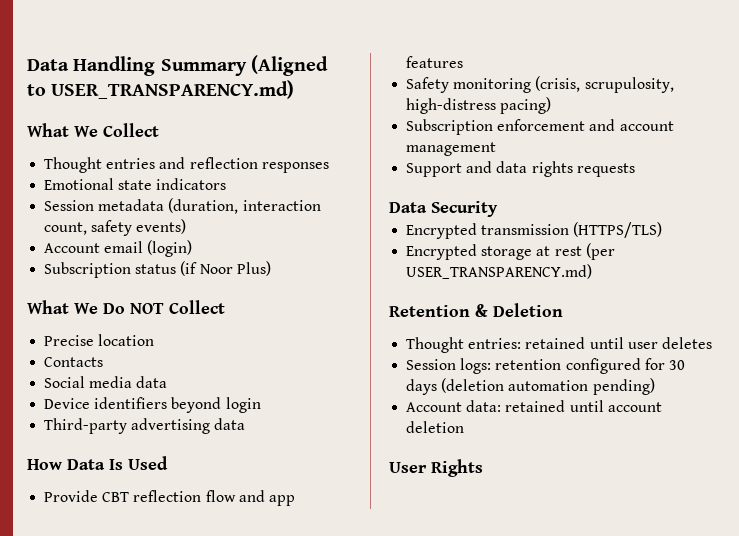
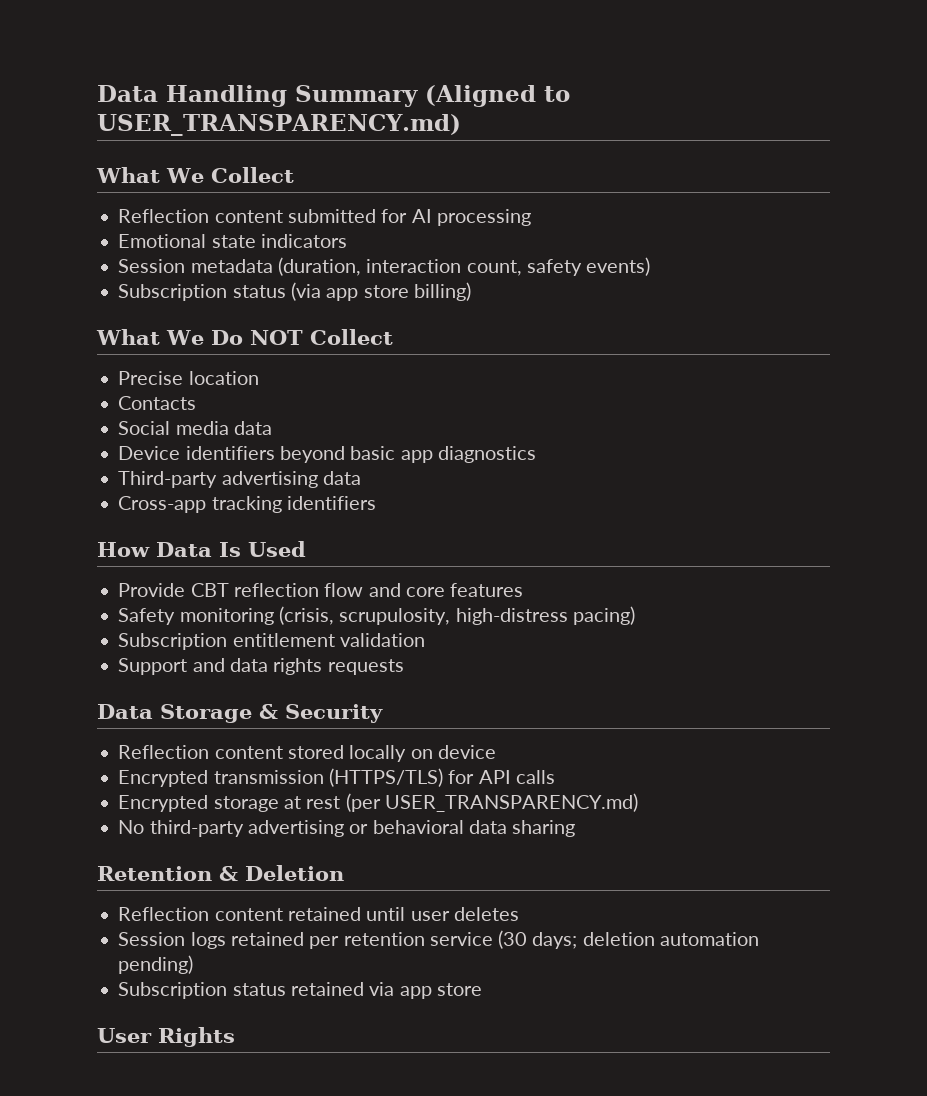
[44,157,329,173] Thought entries and reflection responses -> [118,209,531,226] Reflection content submitted for AI processing
[44,240,193,257] [44,261,271,278] // Account email (login) // Subscription status (if Noor Plus) -> [118,282,471,301] // Subscription status (via app store billing)
[225,397,261,413] login -> [350,446,536,463] basic app diagnostics
(246, 424) none -> [118,496,376,513] // Cross-app tracking identifiers
[268,495,295,506] app -> [405,587,445,597] core
[497,119,674,131] [406,142,497,156] enforcement and account management -> [232,633,425,647] entitlement validation
(427, 207) none -> [160,704,278,723] Storage &
(498, 209) none -> [118,745,496,762] // Reflection content stored locally on device
(663, 230) none -> [448,770,555,784] for API calls
(593, 271) none -> [118,820,576,837] // No third-party advertising or behavioral data sharing
[406,337,522,353] Thought entries: -> [118,907,283,921] Reflection content
[460,358,685,374] [406,378,655,395] [406,400,662,412] [406,421,465,433] logs: retention configured for 30 days (deletion automation pending) // Account data: retained until account deletion -> [190,930,759,949] [118,955,194,974] [118,982,482,999] logs retained per retention service (30 days; deletion automation pending) // Subscription status retained via app store

